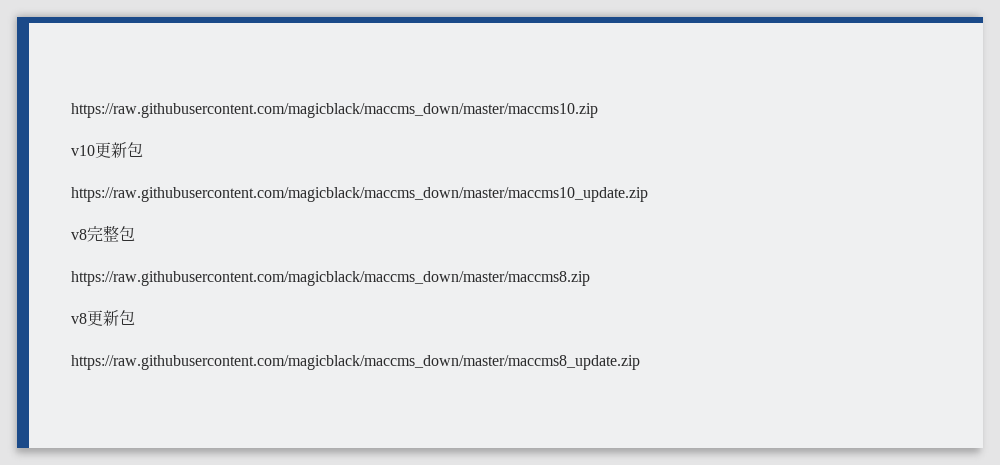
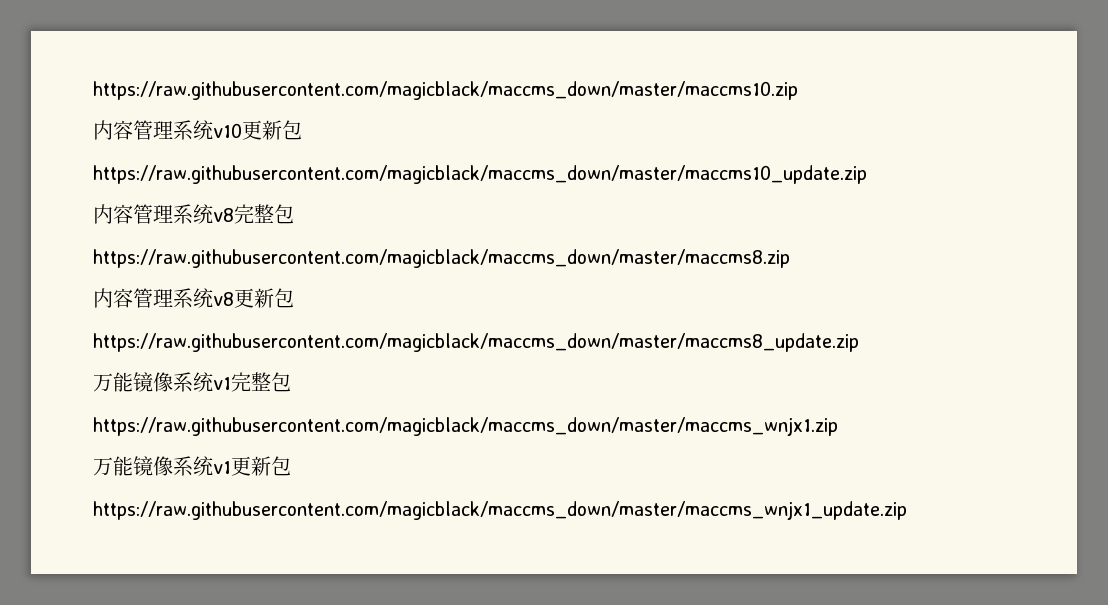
(598, 110) none -> [93,120,213,140] 内容管理系统
(648, 194) none -> [93,204,213,224] 内容管理系统
(590, 278) none -> [93,288,213,308] 内容管理系统
(640, 362) none -> [93,372,291,392] [93,417,838,436] [93,456,291,476] [93,501,907,520] // 万能镜像系统v1完整包 // https://raw.githubusercontent.com/magicblack/maccms_down/master/maccms_wnjx1.zip // 万能镜像系统v1更新包 // https://raw.githubusercontent.com/magicblack/maccms_down/master/maccms_wnjx1_update.zip

